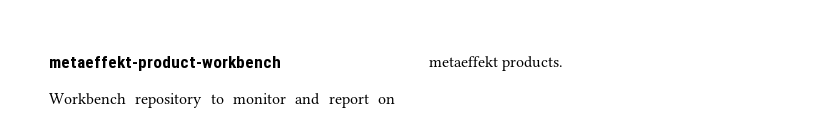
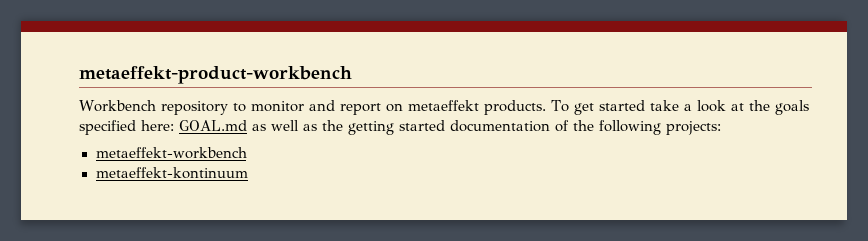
(564, 63) none -> [550,100,809,115] [79,120,721,135] [95,147,247,159] [95,167,248,179] To get started take a look at the goals specified here: GOAL.md as well as the getting started documentation of the following projects: // metaeffekt-workbench // metaeffekt-kontinuum

